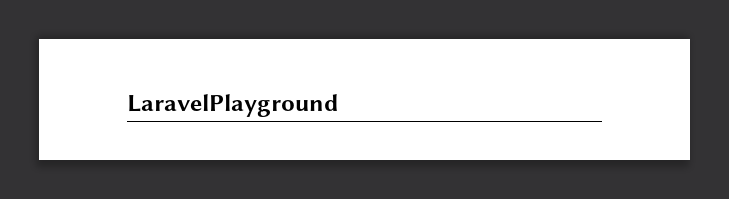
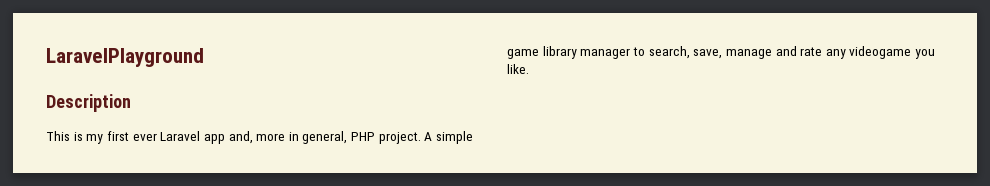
(338, 105) none -> [46,94,131,112] [46,131,474,144] [507,46,936,59] [507,64,529,74] // Description // This is my first ever Laravel app and, more in general, PHP project. A simple game library manager to search, save, manage and rate any videogame you like.

